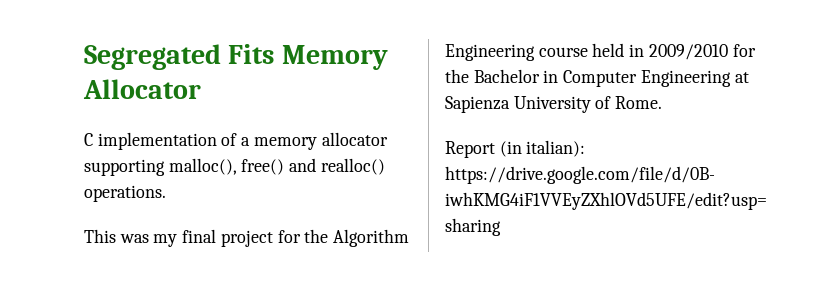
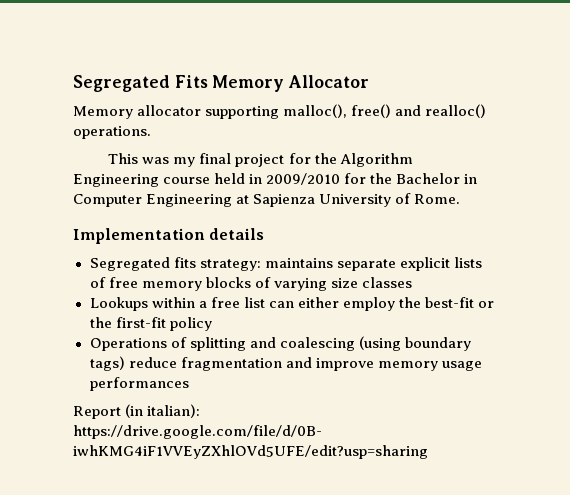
[84,132,317,150] C implementation of a memory -> [73,106,133,119] Memory
(663, 102) none -> [73,228,265,244] [89,257,482,271] [89,277,412,291] [89,297,495,311] [89,317,212,331] [89,336,471,351] [89,356,482,371] [89,377,189,391] // Implementation details // Segregated fits strategy: maintains separate explicit lists of free memory blocks of varying size classes // Lookups within a free list can either employ the best-fit or the first-fit policy // Operations of splitting and coalescing (using boundary tags) reduce fragmentation and improve memory usage performances

